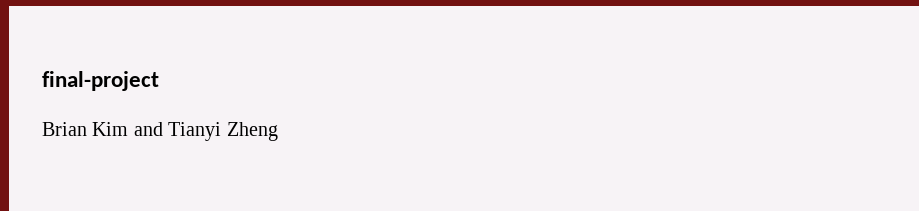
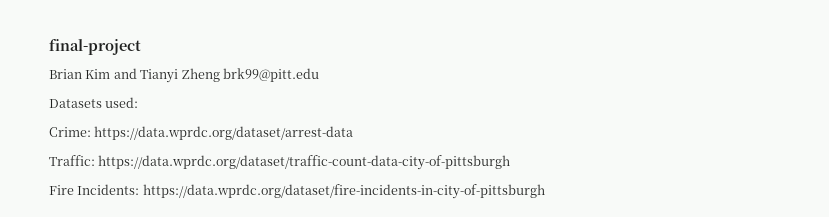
(278, 131) none -> [222,68,319,82] [49,97,139,108] [49,126,354,140] [49,155,511,170] [49,184,545,199] brk99@pitt.edu // Datasets used: // Crime: https://data.wprdc.org/dataset/arrest-data // Traffic: https://data.wprdc.org/dataset/traffic-count-data-city-of-pittsburgh // Fire Incidents: https://data.wprdc.org/dataset/fire-incidents-in-city-of-pittsburgh

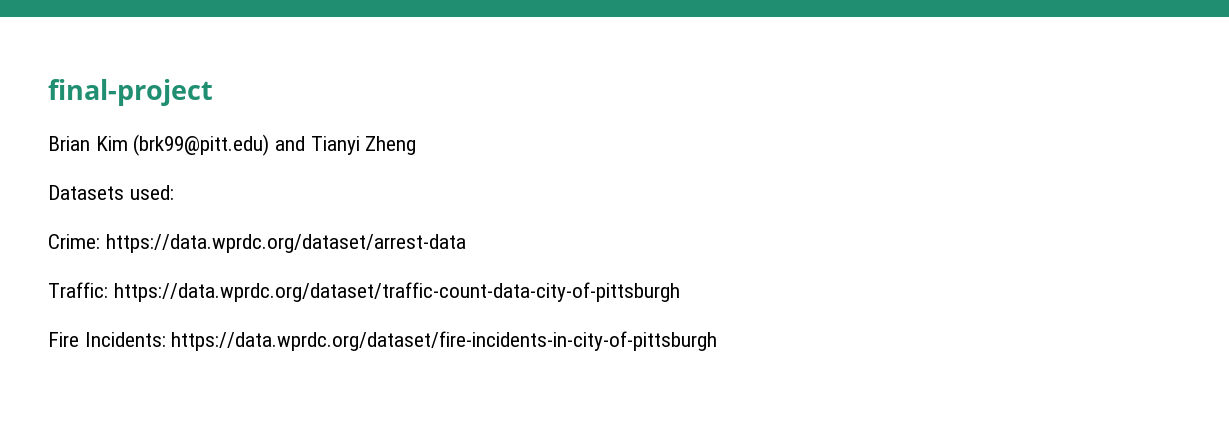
(111, 74) none -> [133,134,270,156] (brk99@pitt.edu)
[222,68,319,82] brk99@pitt.edu -> (417, 145) none

